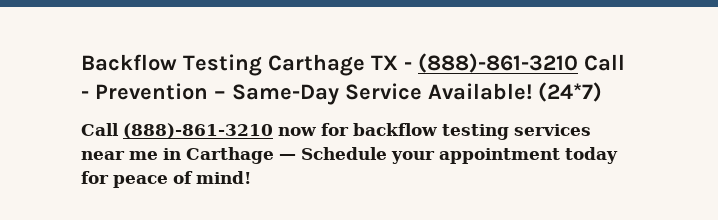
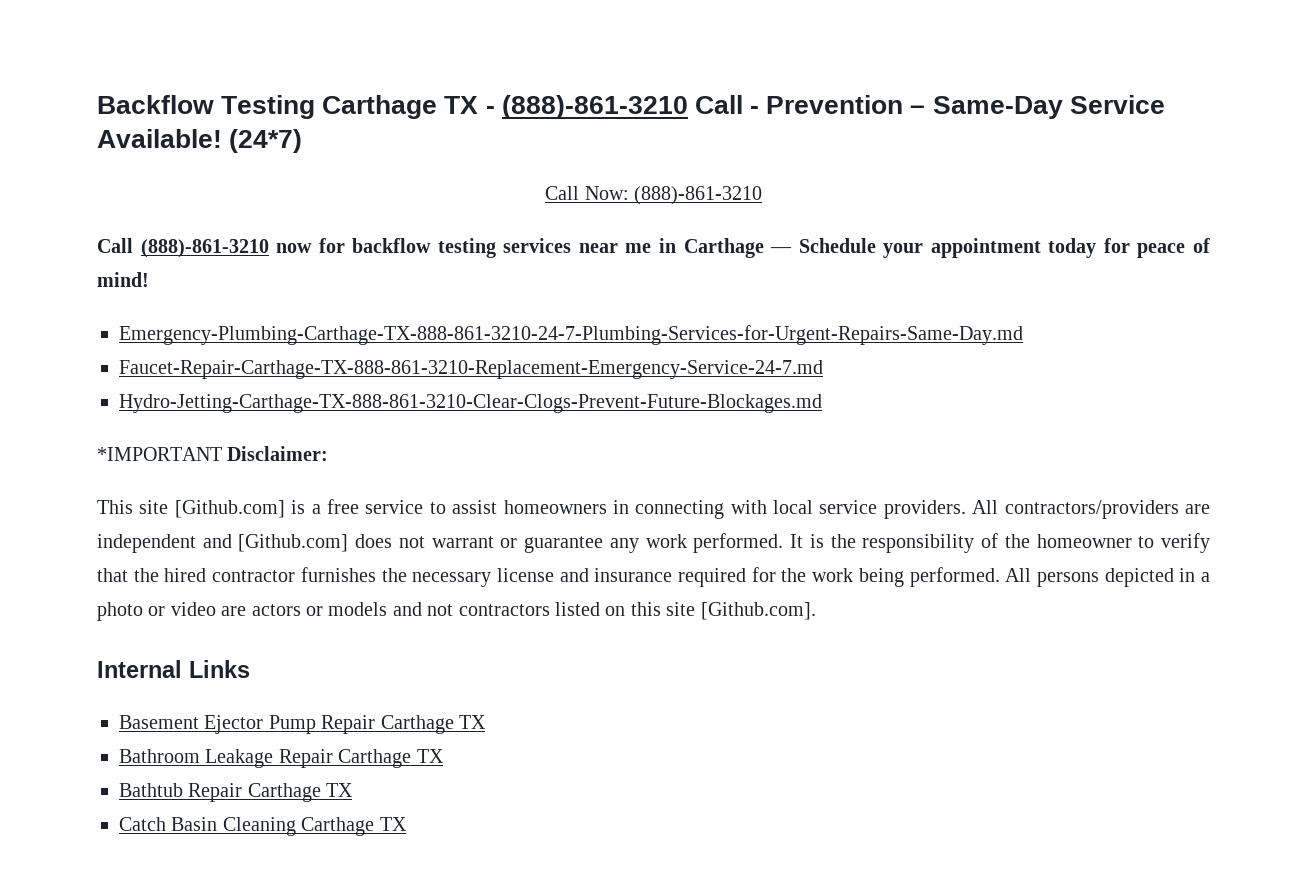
(602, 92) none -> [545,186,762,205] // Call Now: (888)-861-3210
(251, 177) none -> [119,325,1023,345] [119,360,823,379] [119,394,822,413] [97,446,329,461] [97,499,1211,519] [97,533,1210,553] [97,567,1211,587] [97,602,816,621] [97,660,250,678] [119,715,486,734] [119,749,444,768] [119,783,354,802] [119,817,407,836] // Emergency-Plumbing-Carthage-TX-888-861-3210-24-7-Plumbing-Services-for-Urgent-Repairs-Same-Day.md // Faucet-Repair-Carthage-TX-888-861-3210-Replacement-Emergency-Service-24-7.md // Hydro-Jetting-Carthage-TX-888-861-3210-Clear-Clogs-Prevent-Future-Blockages.md // *IMPORTANT Disclaimer: // This site [Github.com] is a free service to assist homeowners in connecting with local service providers. All contractors/providers are independent and [Github.com] does not warrant or guarantee any work performed. It is the responsibility of the homeowner to verify that the hired contractor furnishes the necessary license and insurance required for the work being performed. All persons depicted in a photo or video are actors or models and not contractors listed on this site [Github.com]. // Internal Links // Basement Ejector Pump Repair Carthage TX // Bathroom Leakage Repair Carthage TX // Bathtub Repair Carthage TX // Catch Basin Cleaning Carthage TX

